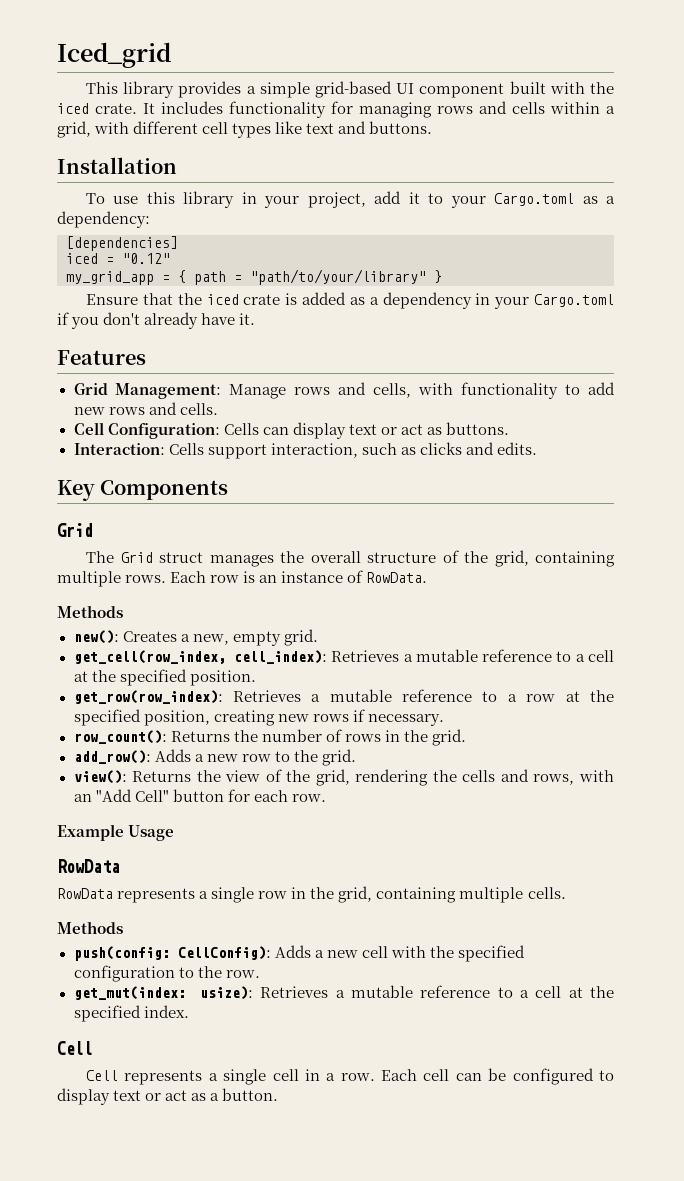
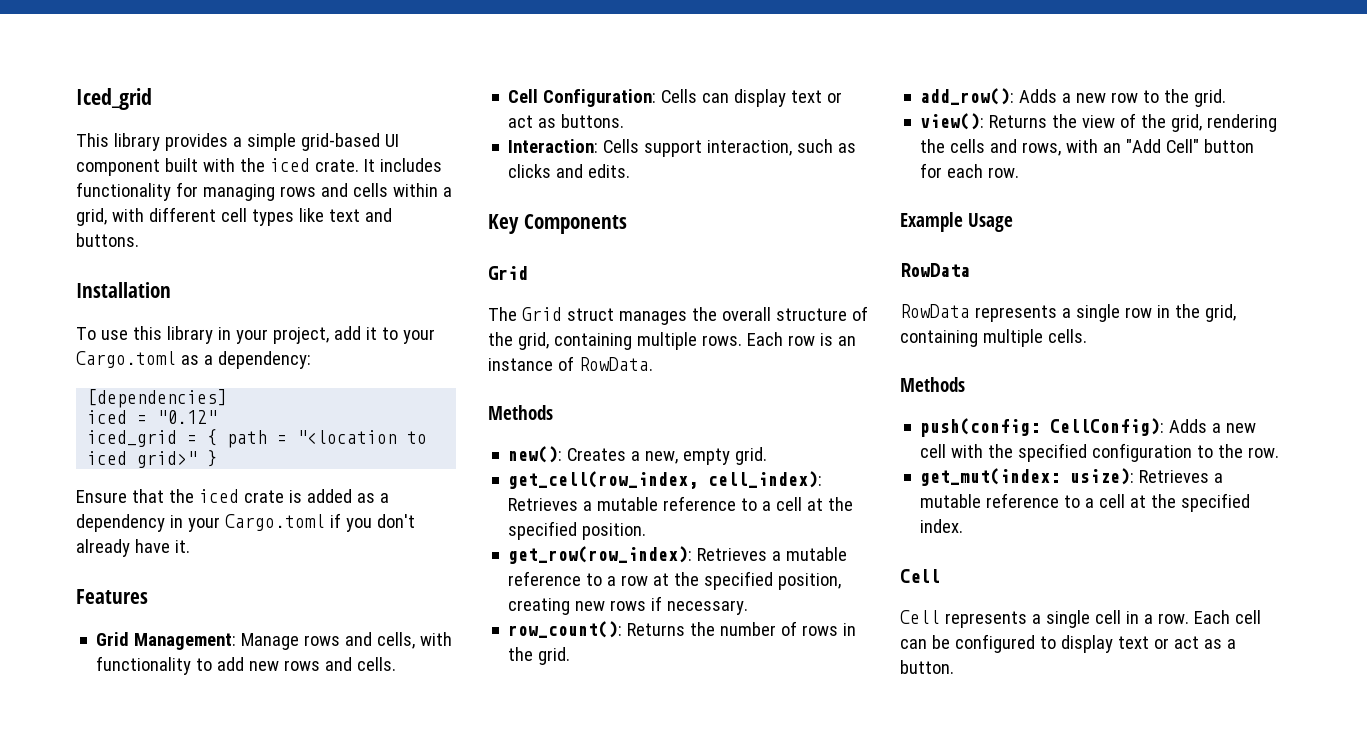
[66,271,154,285] my_grid_app -> [87,430,178,447] iced_grid
[250,269,426,285] "path/to/your/library" -> [297,430,428,444] [87,451,198,468] "<location to iced grid>"

